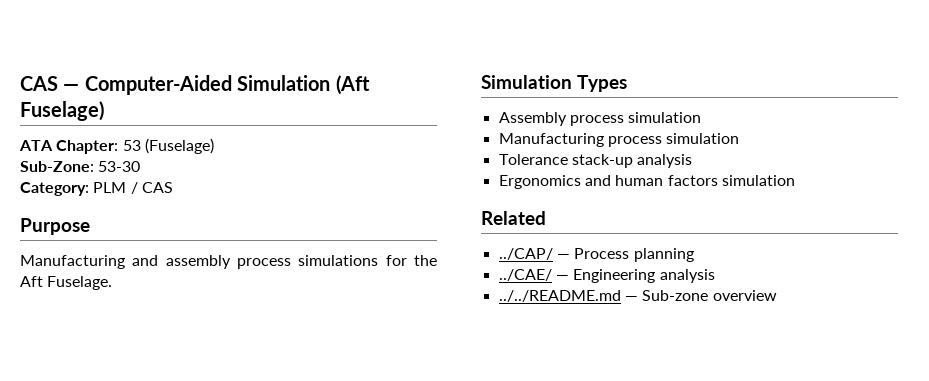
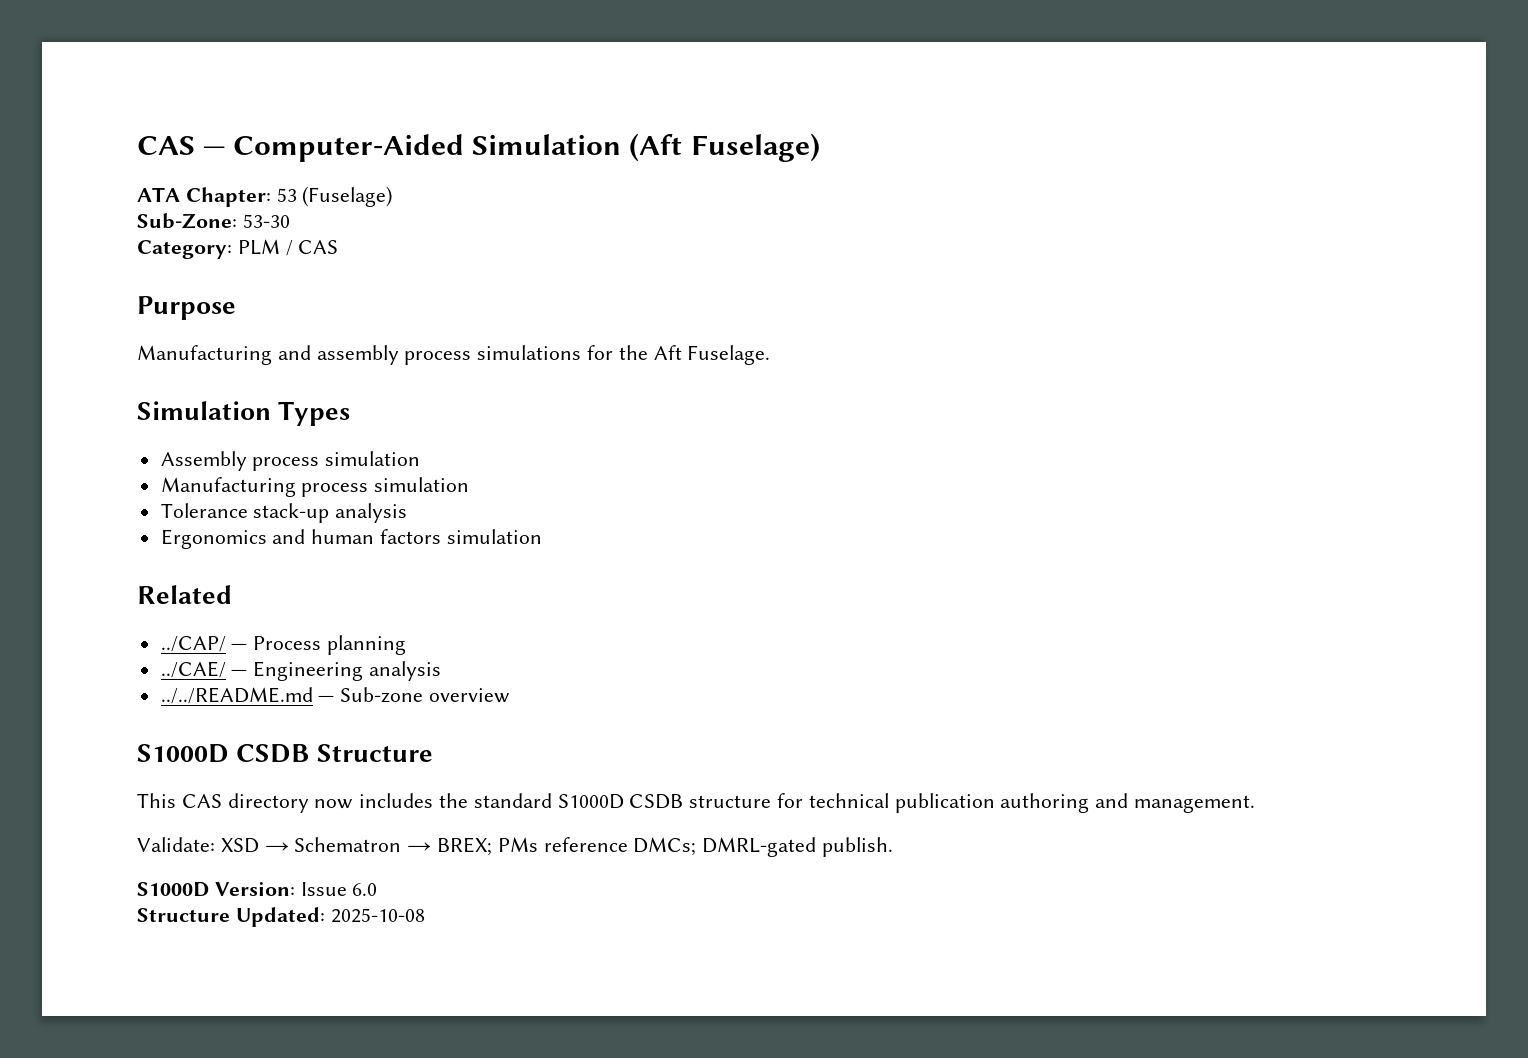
(777, 295) none -> [137,744,433,763] [137,793,1256,813] [137,837,894,857] [137,882,378,897] [137,907,425,927] // S1000D CSDB Structure // This CAS directory now includes the standard S1000D CSDB structure for technical publication authoring and management. // Validate: XSD → Schematron → BREX; PMs reference DMCs; DMRL-gated publish. // S1000D Version: Issue 6.0 // Structure Updated: 2025-10-08

